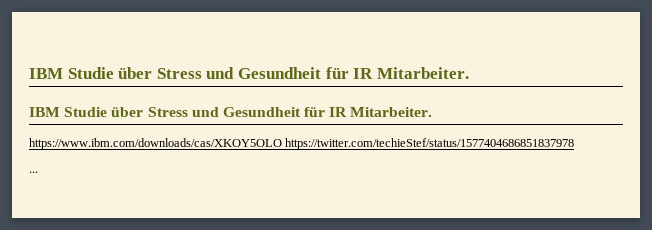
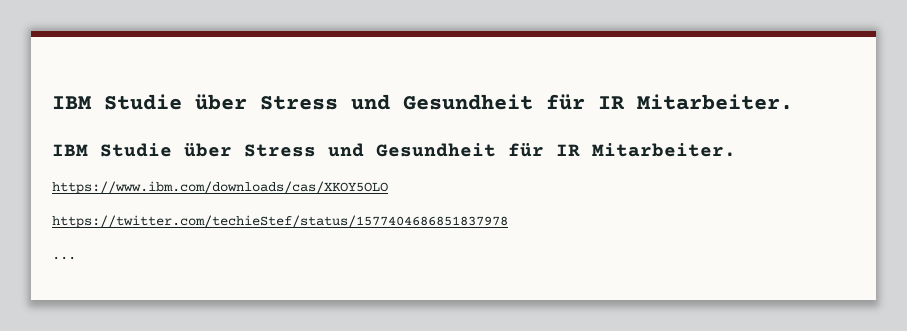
(282, 144) none -> (388, 187) //

